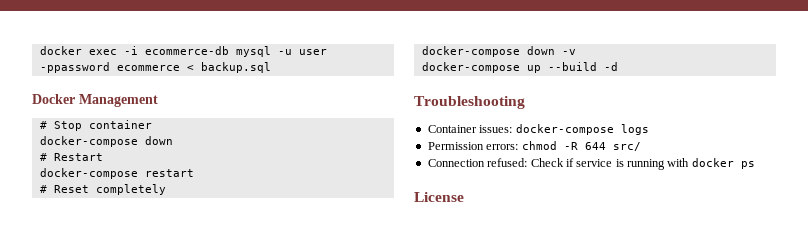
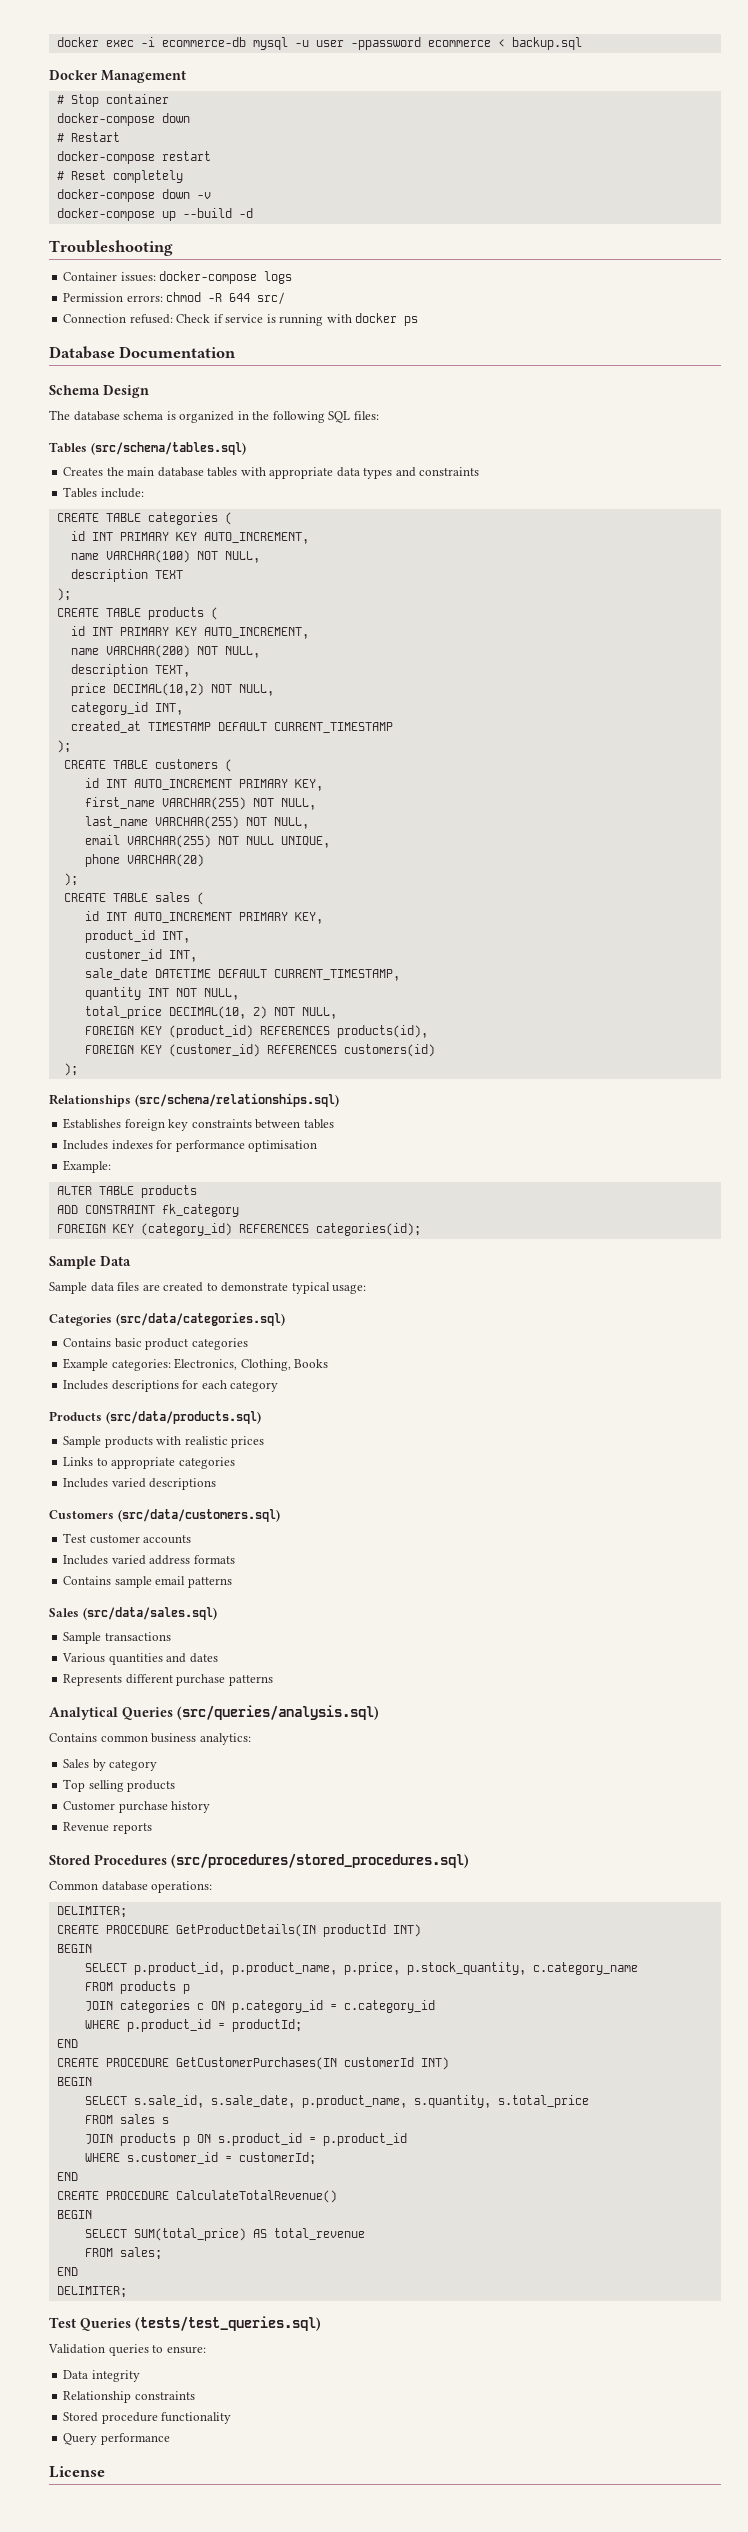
(755, 165) none -> [49,346,237,359] [49,385,149,398] [49,410,379,423] [49,442,246,455] [63,467,480,479] [63,487,144,498] [56,512,232,525] [70,531,309,544] [70,550,260,563] [70,569,183,582] [56,588,71,601] [56,607,218,620] [70,626,309,639] [70,645,260,658] [70,664,190,677] [70,683,274,696] [70,702,183,715] [70,721,393,733] [56,740,71,753] [63,759,232,772] [84,778,323,791] [84,797,316,810] [84,816,309,829] [84,835,330,848] [84,854,204,867] [63,873,78,886] [63,892,204,905] [84,911,323,924] [84,930,190,943] [84,949,197,962] [84,968,400,981] [84,987,239,1000] [84,1006,337,1019] [84,1025,428,1038] [84,1044,435,1057] [63,1063,78,1076] [49,1093,339,1107] [63,1118,334,1131] [63,1140,318,1152] [63,1160,112,1173] [56,1185,197,1198] [56,1204,239,1217] [56,1223,421,1236] [49,1256,131,1269] [49,1282,367,1294] [49,1312,285,1326] [63,1338,248,1350] [63,1358,329,1371] [63,1380,279,1392] [49,1411,261,1424] [63,1436,265,1448] [63,1457,235,1469] [63,1478,217,1490] [49,1509,280,1522] [63,1533,192,1544] [63,1555,235,1565] [63,1576,232,1588] [49,1607,217,1620] [63,1632,171,1644] [62,1653,218,1665] [63,1674,273,1686] [49,1705,379,1720] [49,1733,251,1745] [63,1759,158,1771] [63,1779,176,1792] [63,1801,211,1813] [63,1822,152,1834] [49,1853,469,1868] [49,1881,213,1893] [56,1906,127,1918] [56,1924,421,1937] [56,1944,92,1953] [84,1962,638,1975] [84,1981,190,1994] [84,2000,435,2013] [84,2019,302,2032] [56,2039,78,2048] [56,2057,449,2070] [56,2077,92,2086] [84,2095,589,2108] [84,2114,169,2124] [84,2133,407,2146] [84,2152,316,2165] [56,2172,78,2181] [56,2190,337,2203] [56,2210,92,2219] [84,2228,365,2241] [84,2247,162,2260] [56,2267,78,2276] [56,2286,127,2298] [49,2316,321,2331] [48,2344,206,2356] [63,2370,140,2382] [63,2391,195,2403] [63,2412,232,2424] [63,2433,170,2445] // Database Documentation // Schema Design // The database schema is organized in the following SQL files: // Tables (src/schema/tables.sql) // Creates the main database tables with appropriate data types and constraints // Tables include: // CREATE TABLE categories ( // id INT PRIMARY KEY AUTO_INCREMENT, // name VARCHAR(100) NOT NULL, // description TEXT // ); // CREATE TABLE products ( // id INT PRIMARY KEY AUTO_INCREMENT, // name VARCHAR(200) NOT NULL, // description TEXT, // price DECIMAL(10,2) NOT NULL, // category_id INT, // created_at TIMESTAMP DEFAULT CURRENT_TIMESTAMP // ); // CREATE TABLE customers ( // id INT AUTO_INCREMENT PRIMARY KEY, // first_name VARCHAR(255) NOT NULL, // last_name VARCHAR(255) NOT NULL, // email VARCHAR(255) NOT NULL UNIQUE, // phone VARCHAR(20) // ); // CREATE TABLE sales ( // id INT AUTO_INCREMENT PRIMARY KEY, // product_id INT, // customer_id INT, // sale_date DATETIME DEFAULT CURRENT_TIMESTAMP, // quantity INT NOT NULL, // total_price DECIMAL(10, 2) NOT NULL, // FOREIGN KEY (product_id) REFERENCES products(id), // FOREIGN KEY (customer_id) REFERENCES customers(id) // ); // Relationships (src/schema/relationships.sql) // Establishes foreign key constraints between tables // Includes indexes for performance optimisation // Example: // ALTER TABLE products // ADD CONSTRAINT fk_category // FOREIGN KEY (category_id) REFERENCES categories(id); // Sample Data // Sample data files are created to demonstrate typical usage: // Categories (src/data/categories.sql) // Contains basic product categories // Example categories: Electronics, Clothing, Books // Includes descriptions for each category // Products (src/data/products.sql) // Sample products with realistic prices // Links to appropriate categories // Includes varied descriptions // Customers (src/data/customers.sql) // Test customer accounts // Includes varied address formats // Contains sample email patterns // Sales (src/data/sales.sql) // Sample transactions // Various quantities and dates // Represents different purchase patterns // Analytical Queries (src/queries/analysis.sql) // Contains common business analytics: // Sales by category // Top selling products // Customer purchase history // Revenue reports // Stored Procedures (src/procedures/stored_procedures.sql) // Common database operations: // DELIMITER; // CREATE PROCEDURE GetProductDetails(IN productId INT) // BEGIN // SELECT p.product_id, p.product_name, p.price, p.stock_quantity, c.category_name // FROM products p // JOIN categories c ON p.category_id = c.category_id // WHERE p.product_id = productId; // END // CREATE PROCEDURE GetCustomerPurchases(IN customerId INT) // BEGIN // SELECT s.sale_id, s.sale_date, p.product_name, s.quantity, s.total_price // FROM sales s // JOIN products p ON s.product_id = p.product_id // WHERE s.customer_id = customerId; // END // CREATE PROCEDURE CalculateTotalRevenue() // BEGIN // SELECT SUM(total_price) AS total_revenue // FROM sales; // END // DELIMITER; // Test Queries (tests/test_queries.sql) // Validation queries to ensure: // Data integrity // Relationship constraints // Stored procedure functionality // Query performance

